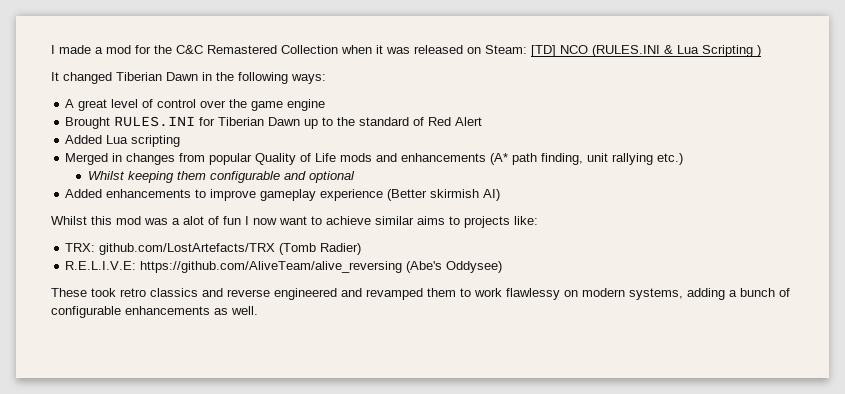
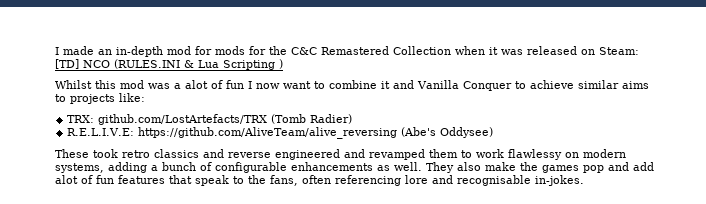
[95,45,131,54] a mod -> [98,46,245,57] an in-depth mod for mods
[51,72,326,84] [65,99,326,111] [65,116,483,129] [65,135,181,147] [65,153,684,165] [88,171,356,183] [65,189,501,201] // It changed Tiberian Dawn in the following ways: // A great level of control over the game engine // Brought RULES.INI for Tiberian Dawn up to the standard of Red Alert // Added Lua scripting // Merged in changes from popular Quality of Life mods and enhancements (A* path finding, unit rallying etc.) // Whilst keeping them configurable and optional // Added enhancements to improve gameplay experience (Better skirmish AI) -> (283, 64) none
(322, 220) none -> [329,80,526,91] combine it and Vanilla Conquer to
(258, 310) none -> [426,162,654,173] [55,175,584,186] They also make the games pop and add alot of fun features that speak to the fans, often referencing lore and recognisable in-jokes.

